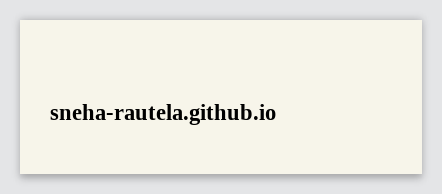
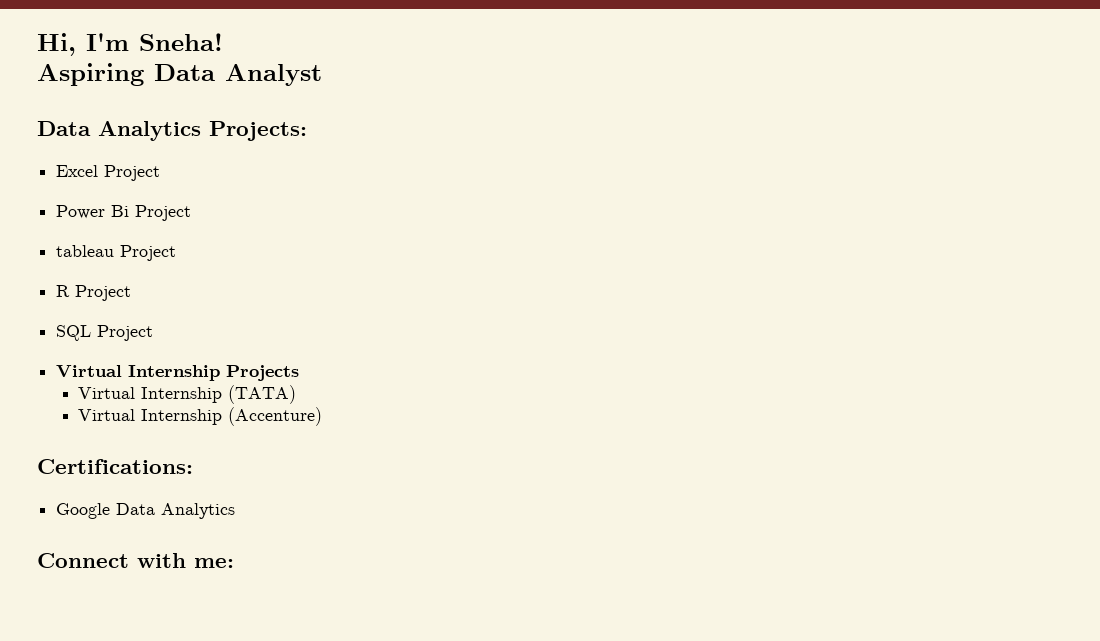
[50,104,276,125] sneha-rautela.github.io -> [37,33,223,56] [37,63,322,86] [37,121,307,141] [56,165,161,181] [56,205,192,221] [56,245,177,261] [56,285,132,301] [56,325,154,341] [56,365,300,381] [78,385,297,404] [78,407,323,426] [37,459,193,474] [56,503,236,519] [37,553,234,568] Hi, I'm Sneha! // Aspiring Data Analyst // Data Analytics Projects: // Excel Project // Power Bi Project // tableau Project // R Project // SQL Project // Virtual Internship Projects // Virtual Internship (TATA) // Virtual Internship (Accenture) // Certifications: // Google Data Analytics // Connect with me:

